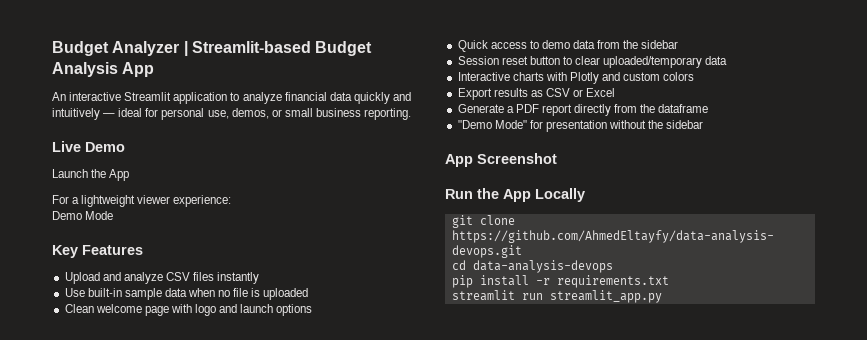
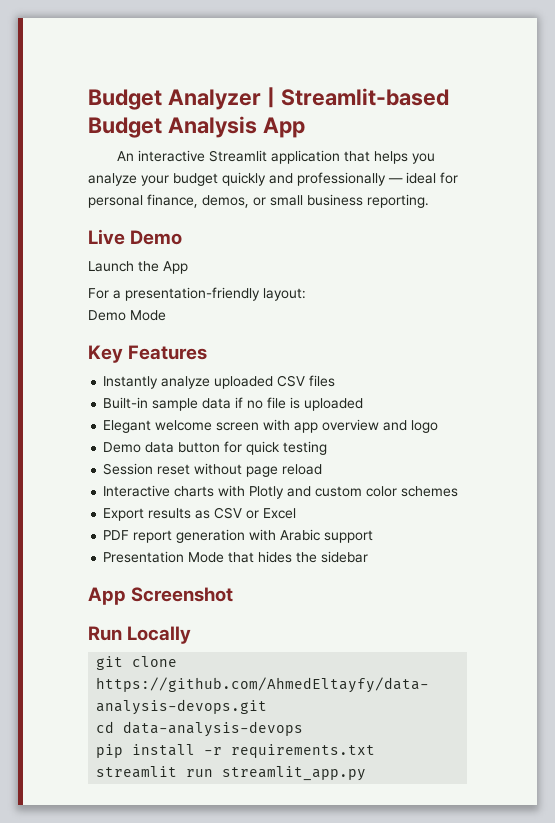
[230,92,352,104] to analyze financial data -> [344,151,436,164] [88,173,218,186] that helps you analyze your budget
[52,108,100,120] intuitively -> [297,172,386,186] professionally
[207,110,229,119] use, -> [147,194,198,208] finance,
[81,195,232,207] lightweight viewer experience: -> [125,287,306,301] presentation-friendly layout:
[64,272,163,284] Upload and analyze -> [103,376,274,389] Instantly analyze uploaded
[217,272,260,284] [64,288,122,297] instantly // Use built-in -> [103,397,149,409] // Built-in
[188,288,216,297] when -> [235,397,244,408] if
[64,304,313,316] [457,40,679,52] [457,56,728,68] Clean welcome page with logo and launch options // Quick access to demo data from the sidebar // Session reset button to clear uploaded/temporary data -> [103,419,439,433] [103,441,328,455] [103,463,323,477] Elegant welcome screen with app overview and logo // Demo data button for quick testing // Session reset without page reload
[663,72,695,81] colors -> [366,486,459,497] color schemes
[457,104,709,116] [457,120,647,132] Generate a PDF report directly from the dataframe // "Demo Mode" for presentation without -> [103,529,374,543] [103,551,293,563] PDF report generation with Arabic support // Presentation Mode that hides
[477,188,531,202] the App -> (122, 633) none

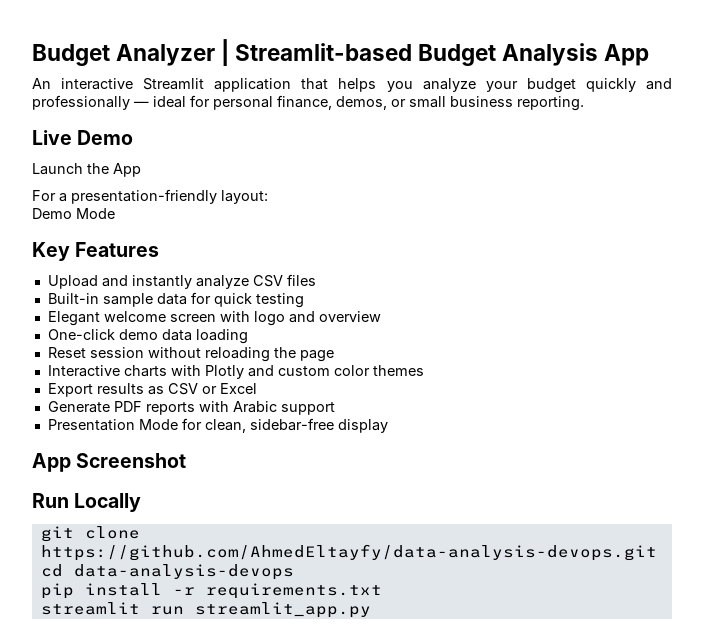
[103,376,274,389] Instantly analyze uploaded -> [47,275,249,289] Upload and instantly analyze
[235,397,364,411] if no file is uploaded -> [190,292,304,308] for quick testing
[294,422,319,433] app -> [253,311,315,326] logo and
[383,420,439,433] [103,441,328,455] [103,463,243,475] and logo // Demo data button for quick testing // Session reset without -> [47,329,248,344] [47,347,296,362] // One-click demo data loading // Reset session without reloading the
[282,464,323,475] reload -> (334, 356) none
[401,486,459,497] schemes -> [372,365,424,376] themes
[103,529,246,543] PDF report generation -> [47,401,195,415] Generate PDF reports
[228,551,369,563] that hides the sidebar -> [181,418,388,433] for clean, sidebar-free display

